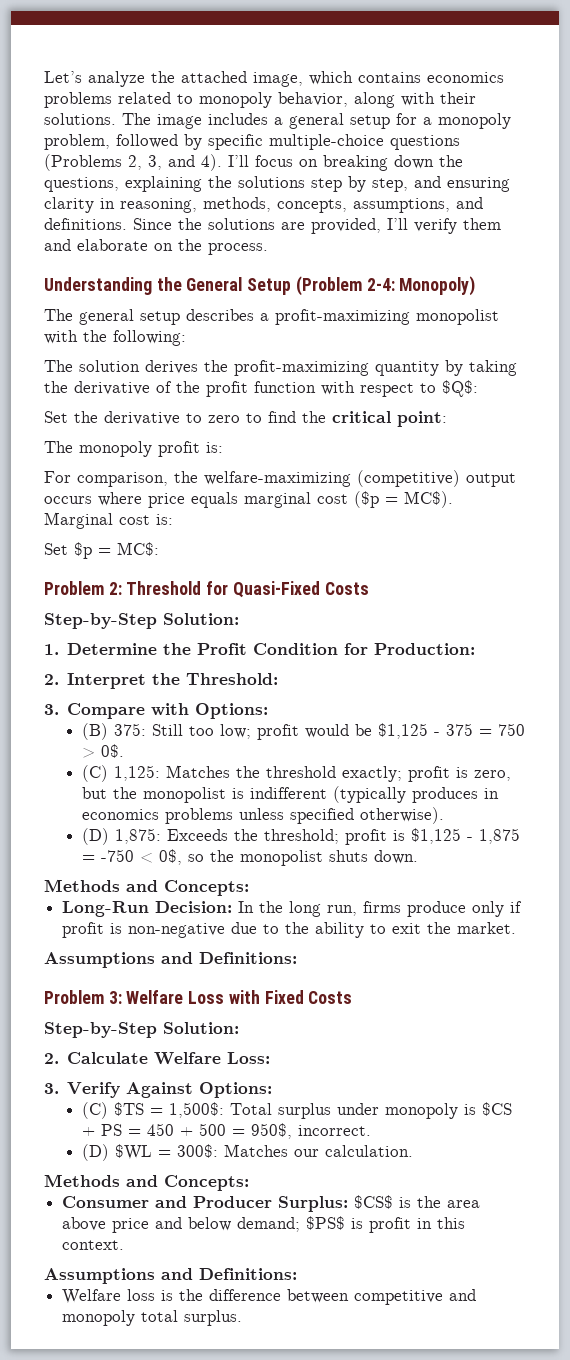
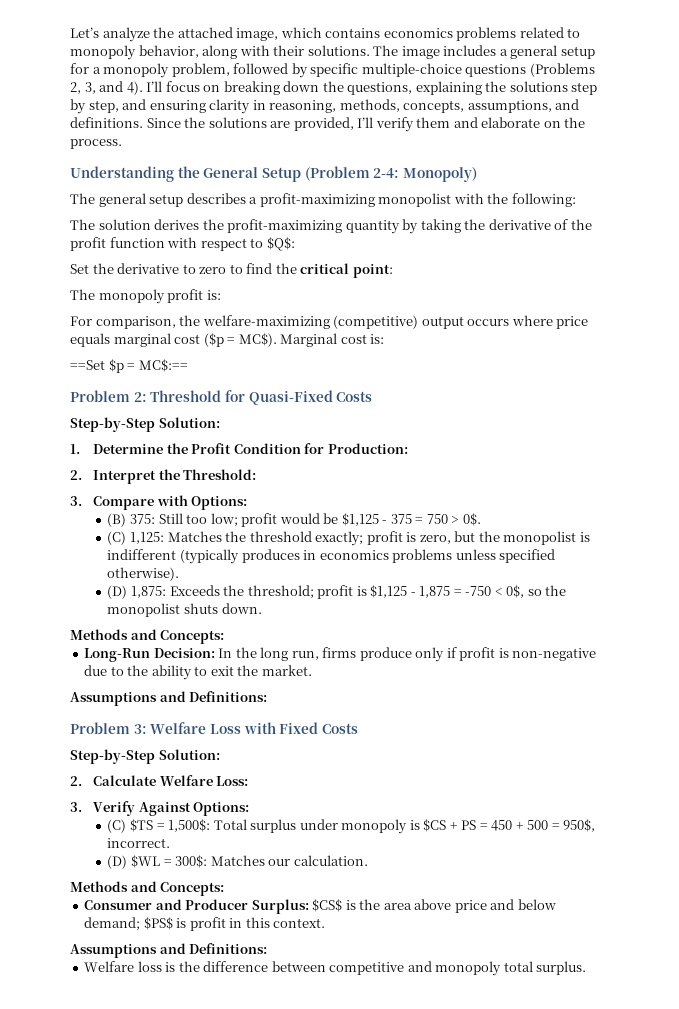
[44,543,68,555] Set -> [70,360,105,370] ==Set
[117,542,159,556] MC$: -> [138,359,188,372] MC$:==

